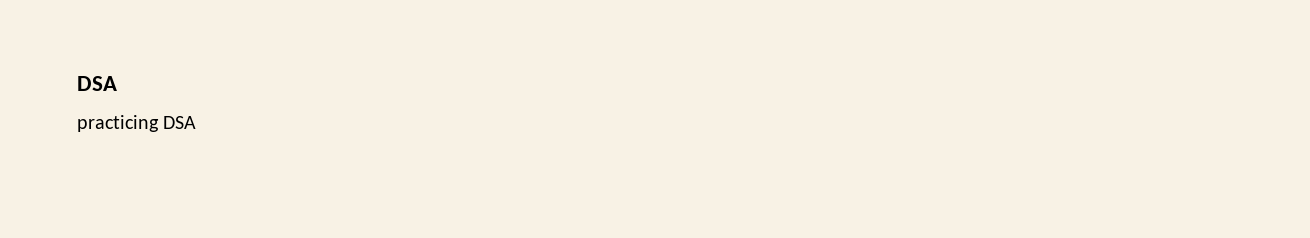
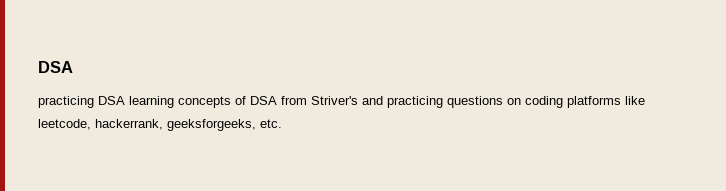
(197, 122) none -> [129,96,645,108] [38,119,282,131] learning concepts of DSA from Striver's and practicing questions on coding platforms like leetcode, hackerrank, geeksforgeeks, etc.

